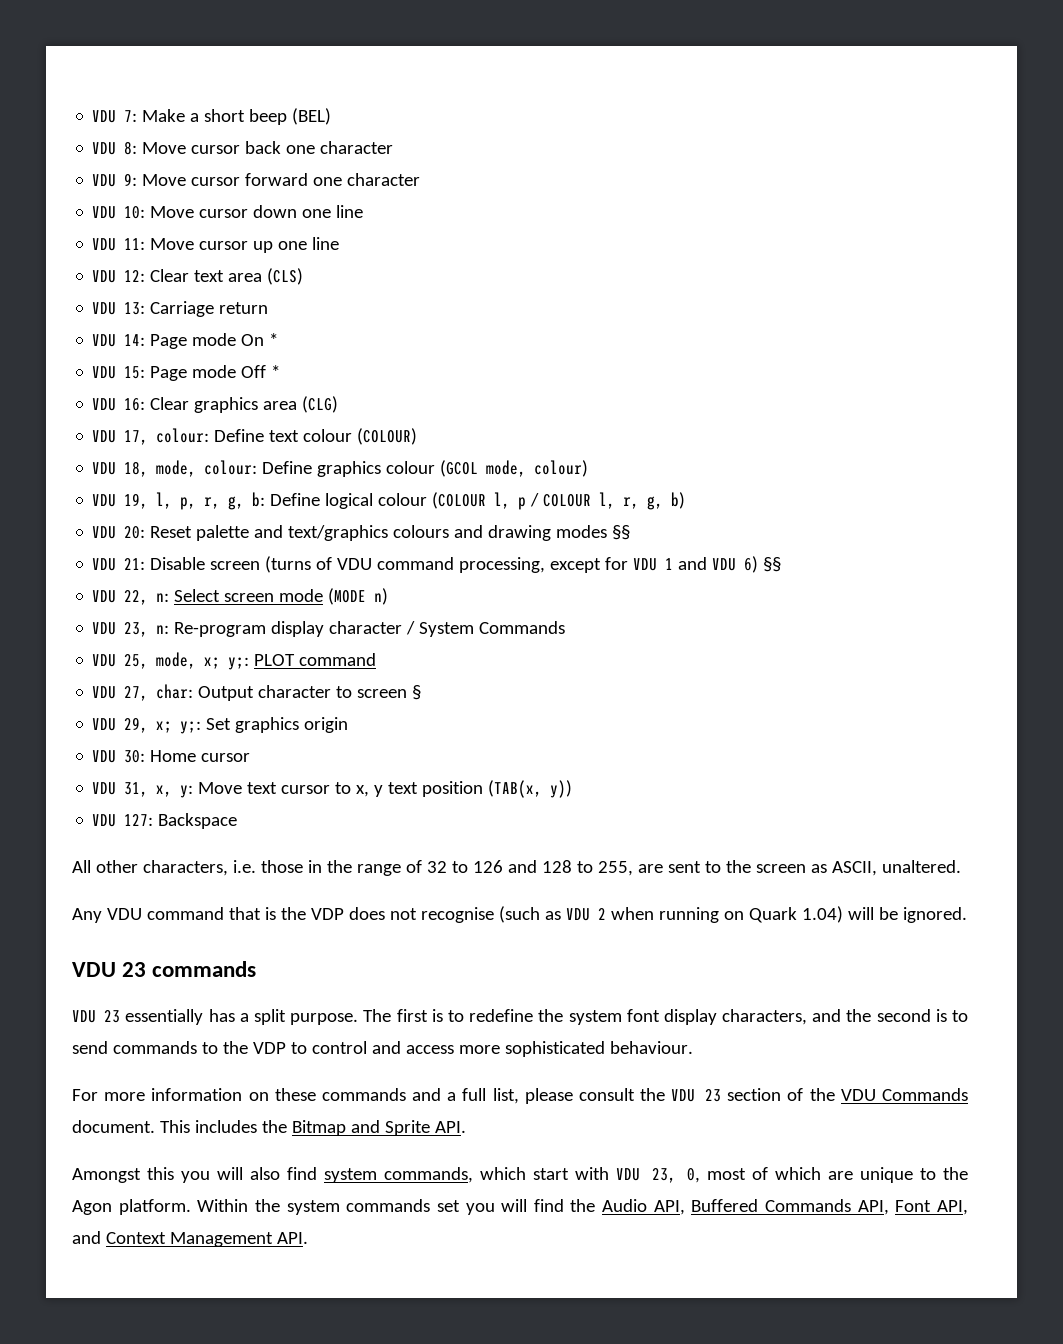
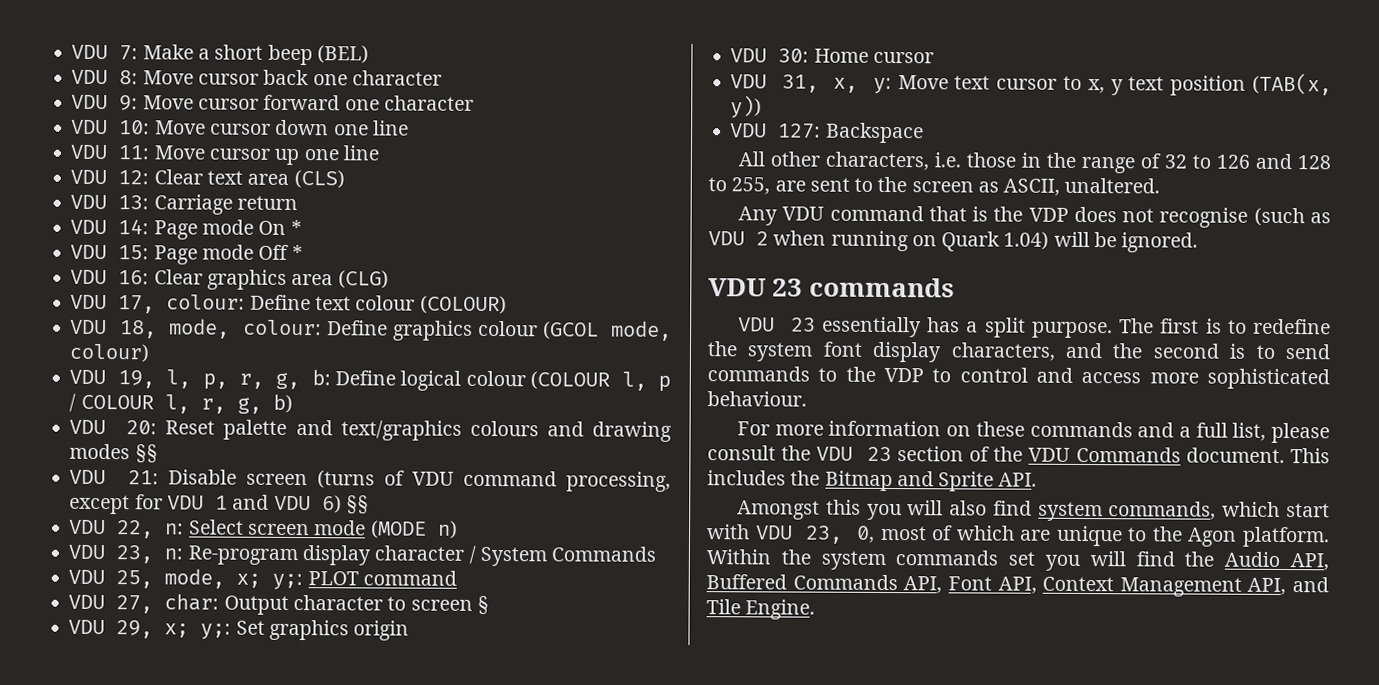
[72,1231,101,1244] and -> (1037, 585) none
[276,1232,308,1244] API. -> [1247,577,1329,596] [706,599,816,620] API, and Tile Engine.

